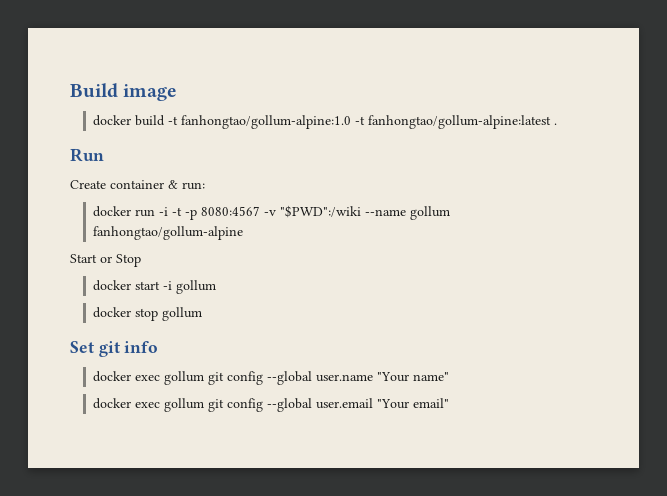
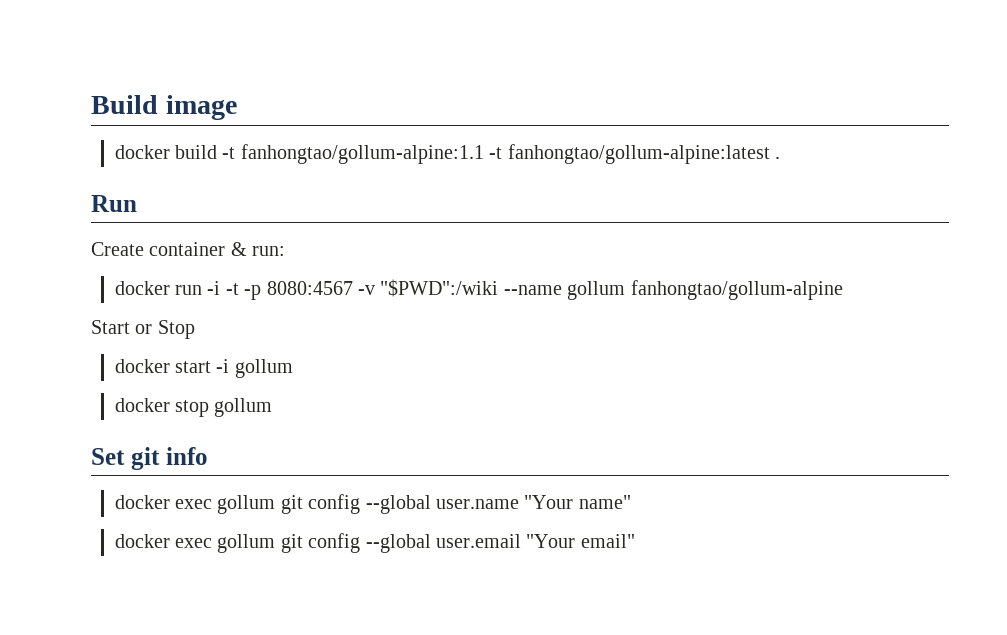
[181,115,352,129] fanhongtao/gollum-alpine:1.0 -> [240,144,484,164] fanhongtao/gollum-alpine:1.1

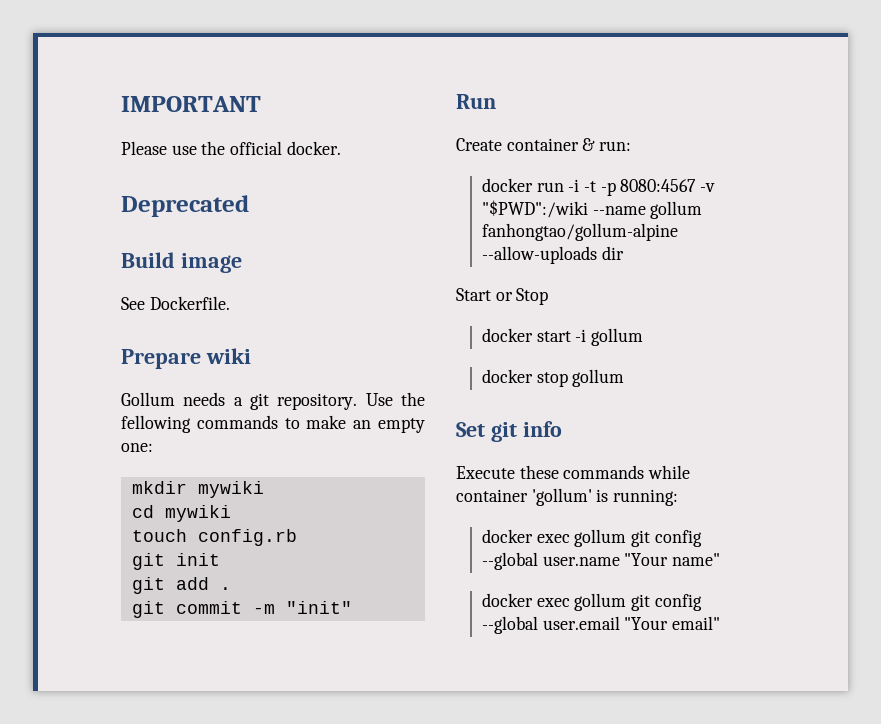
[91,95,237,120] [114,144,780,164] Build image // docker build -t fanhongtao/gollum-alpine:1.1 -t fanhongtao/gollum-alpine:latest . -> [121,96,261,112] [121,141,341,155] [121,195,249,217] [121,252,242,273] [121,296,230,310] [121,348,251,369] [121,392,425,410] [121,415,426,433] [121,443,153,452] [131,481,264,498] [131,505,231,522] [131,529,297,546] [131,553,220,570] [131,577,231,594] [131,601,352,618] IMPORTANT // Please use the official docker. // Deprecated // Build image // See Dockerfile. // Prepare wiki // Gollum needs a git repository. Use the fellowing commands to make an empty one: // mkdir mywiki // cd mywiki // touch config.rb // git init // git add . // git commit -m "init"
(843, 290) none -> [481,246,624,264] --allow-uploads dir
(208, 456) none -> [456,465,691,479] [456,488,679,506] // Execute these commands while container 'gollum' is running:

